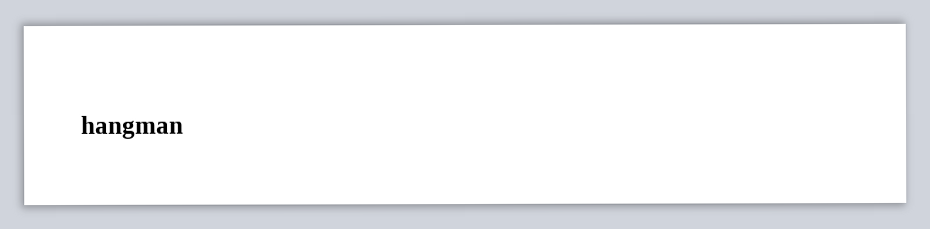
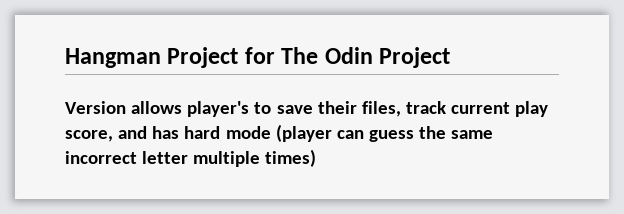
[81,115,184,139] hangman -> [65,47,451,68] [65,101,549,117] [65,124,494,142] [65,149,317,167] Hangman Project for The Odin Project // Version allows player's to save their files, track current play score, and has hard mode (player can guess the same incorrect letter multiple times)

